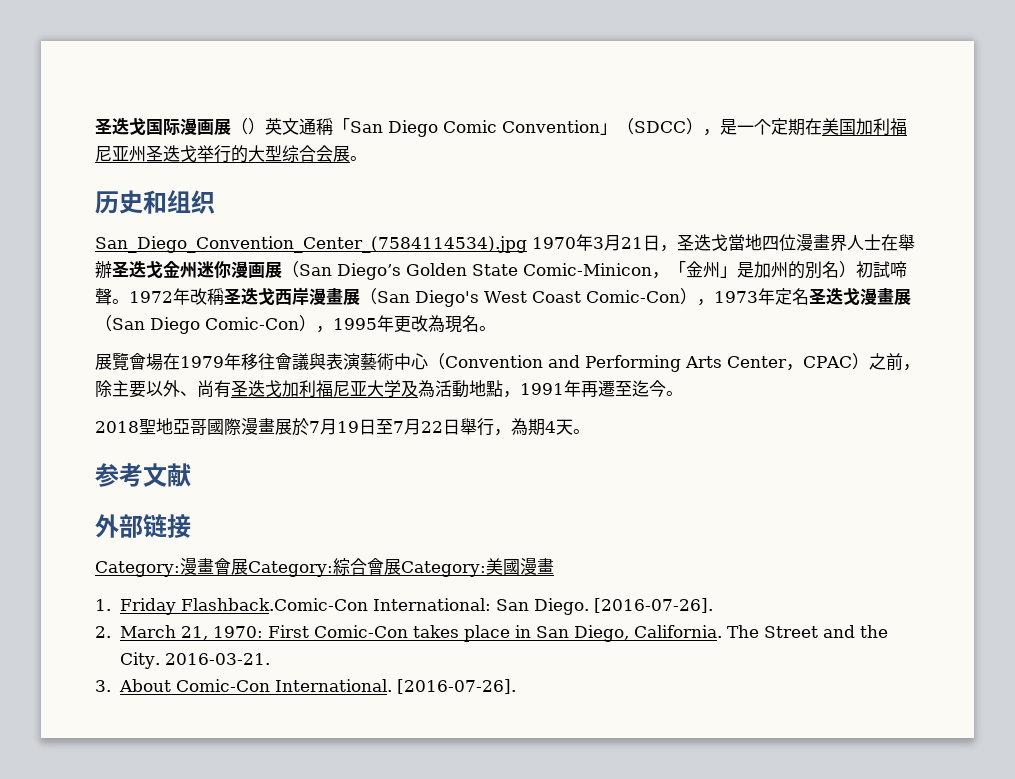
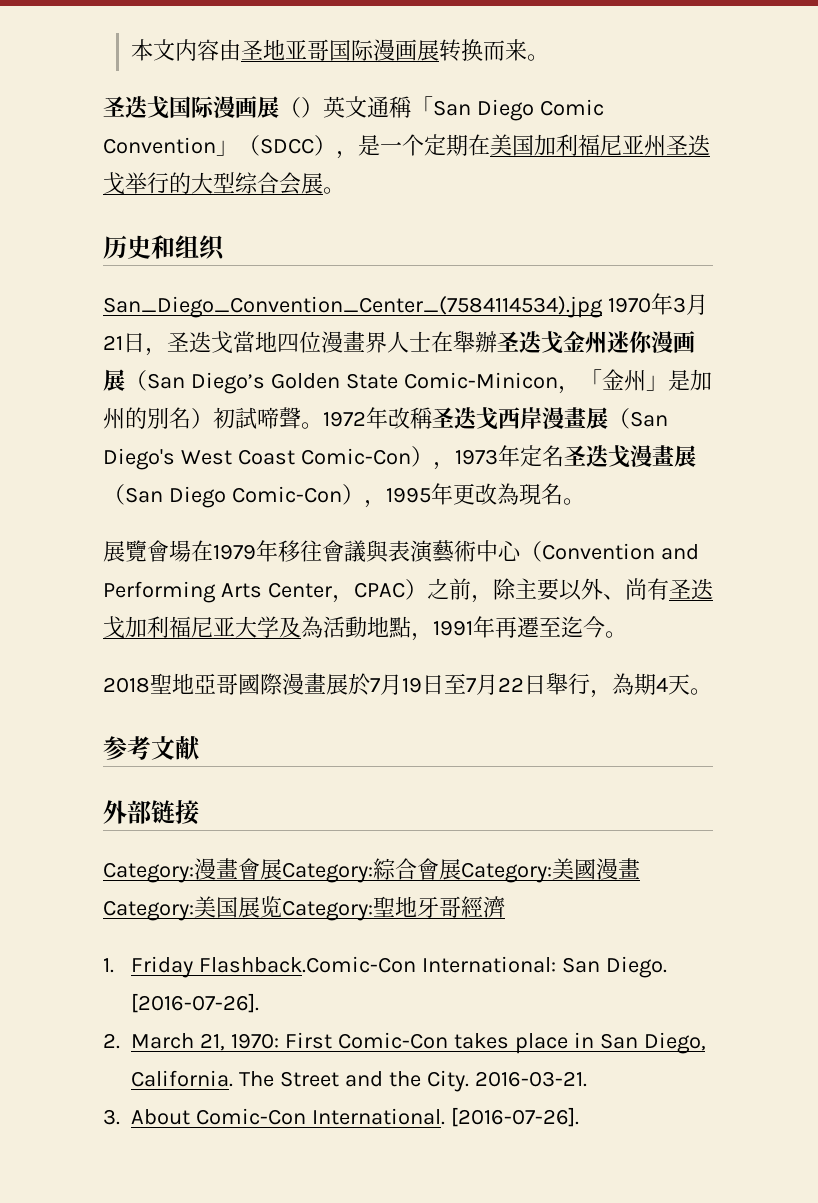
(95, 126) none -> [131,39,550,62] 本文内容由圣地亚哥国际漫画展转换而来。 //
(554, 566) none -> [103,896,505,921] Category:美国展览Category:聖地牙哥經濟

